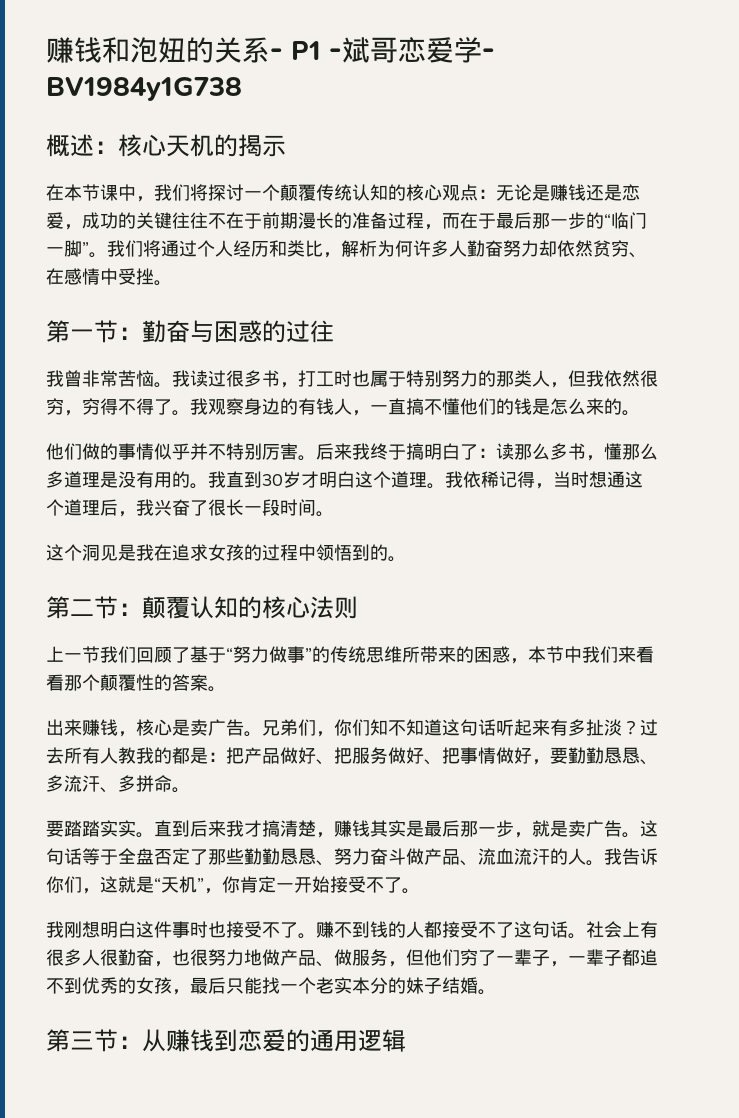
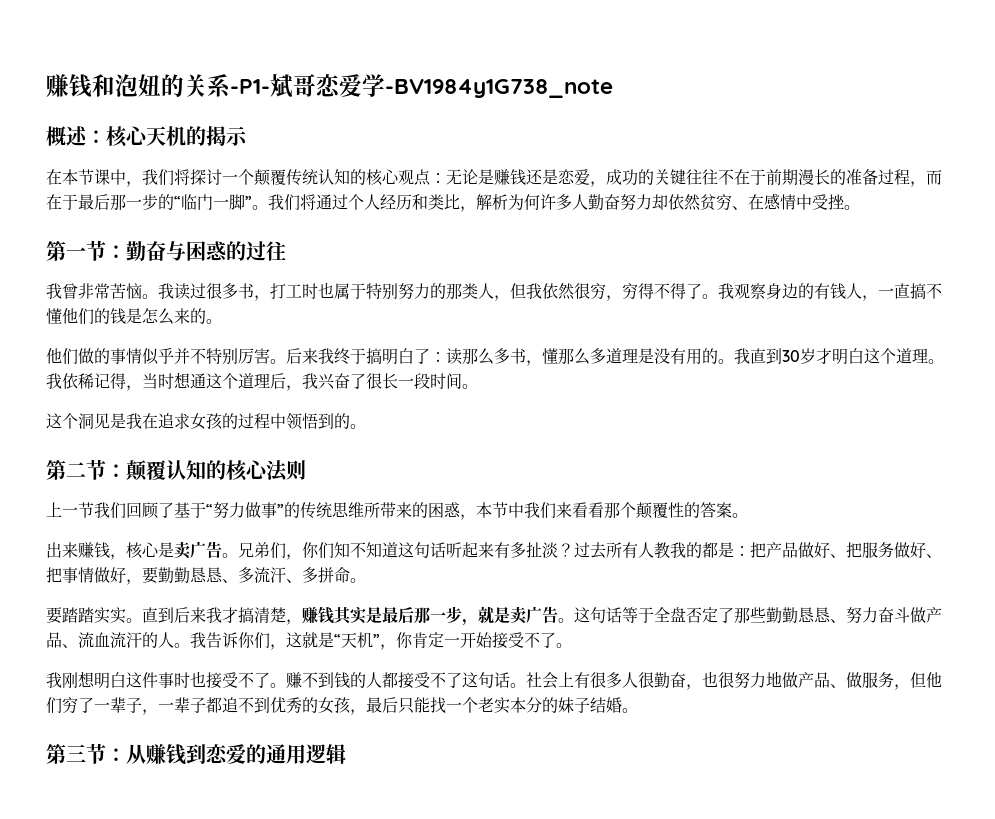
[270,41,342,60] - P1 - -> [230,79,270,94] -P1-
[482,48,495,60] [46,77,242,101] - BV1984y1G738 -> [385,79,613,98] -BV1984y1G738_note

